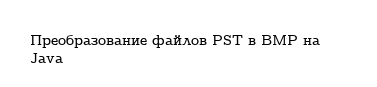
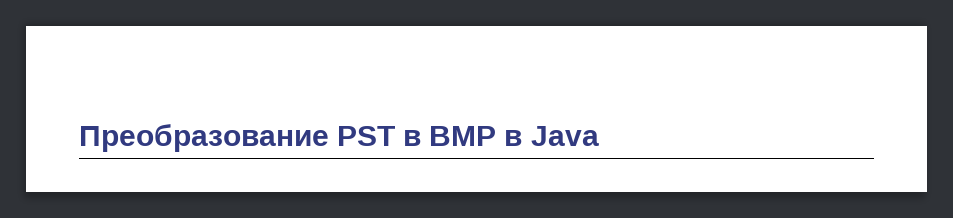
[152,35,207,48] файлов -> (329, 138) none
[303,38,320,45] на -> [504,130,523,146] в

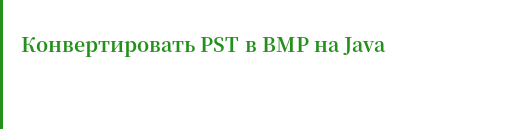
[79,124,329,152] Преобразование -> [21,37,195,57] Конвертировать
[504,130,523,146] в -> [314,41,341,52] на

